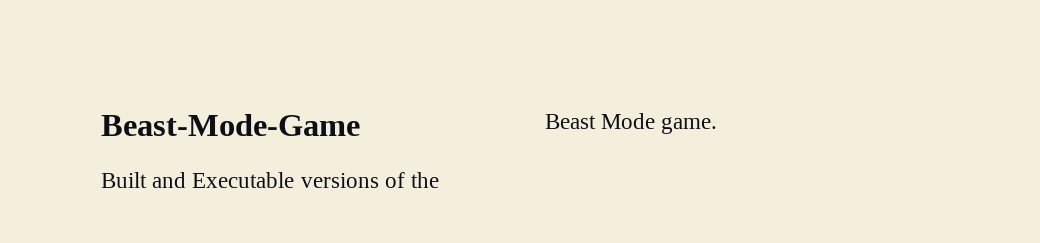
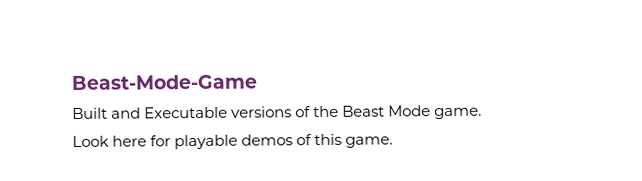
(718, 125) none -> [72,133,394,150] // Look here for playable demos of this game.

